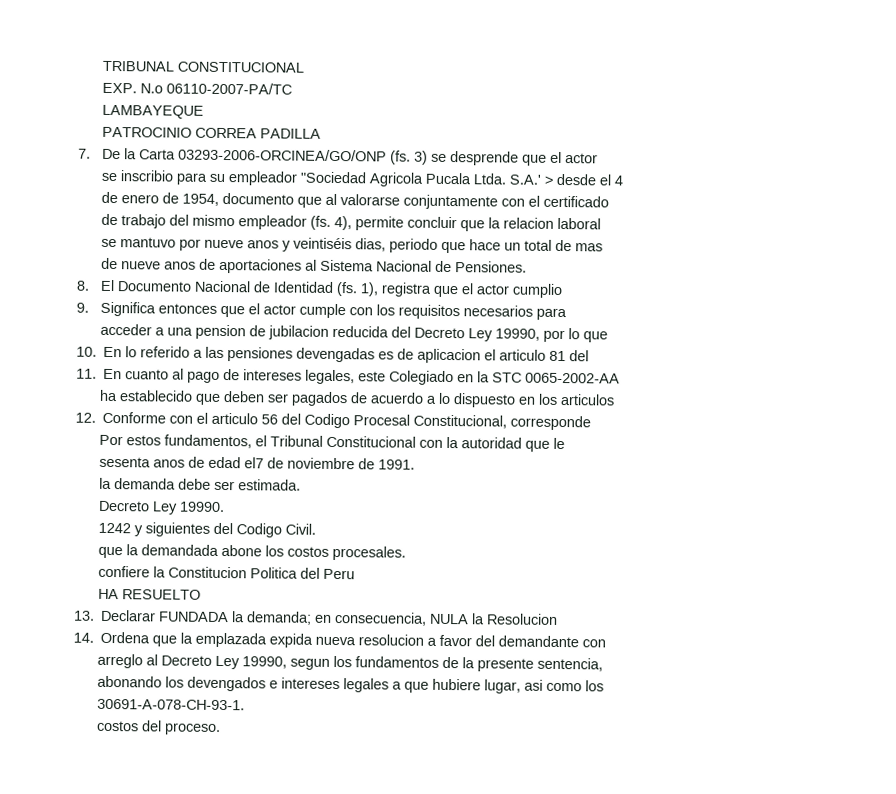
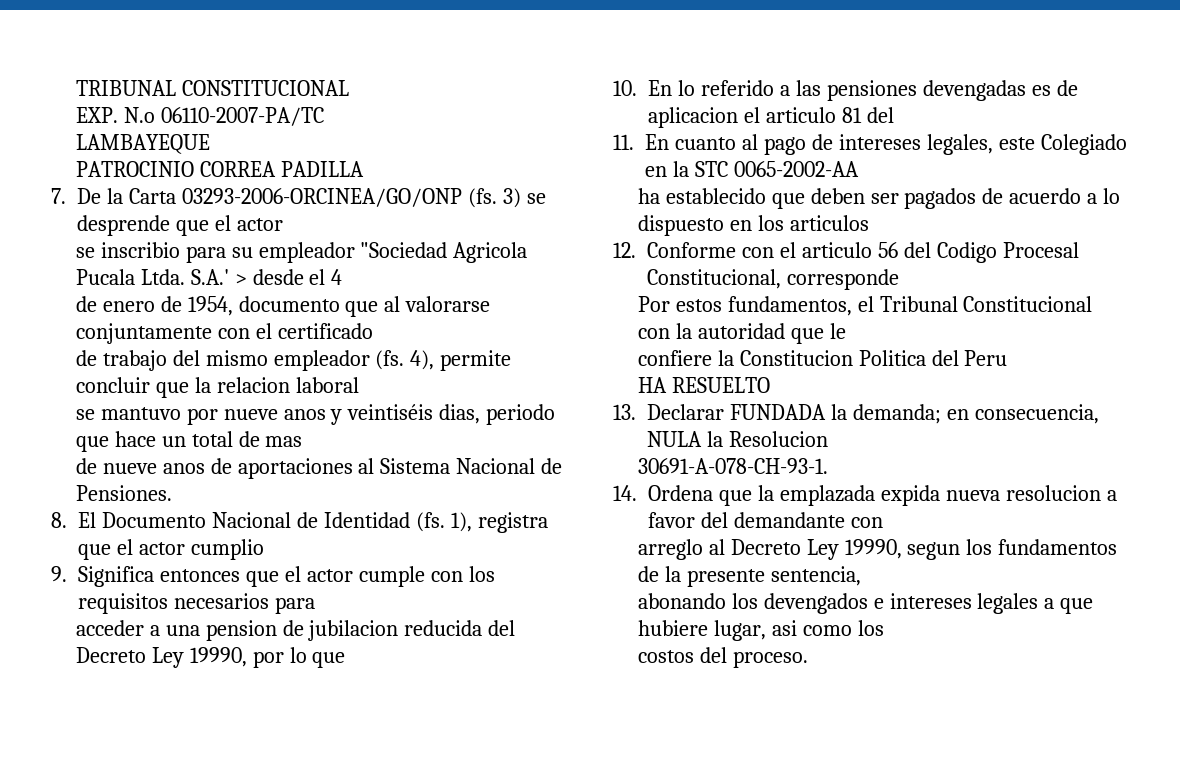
[99,456,416,470] [99,477,302,491] [98,500,226,515] [98,522,317,538] [98,544,407,561] // sesenta anos de edad el7 de noviembre de 1991. // la demanda debe ser estimada. // Decreto Ley 19990. // 1242 y siguientes del Codigo Civil. // que la demandada abone los costos procesales. -> (846, 331) none
(559, 619) none -> [637,458,828,474] // 30691-A-078-CH-93-1.
[97,698,246,711] // 30691-A-078-CH-93-1. -> (884, 628) none

